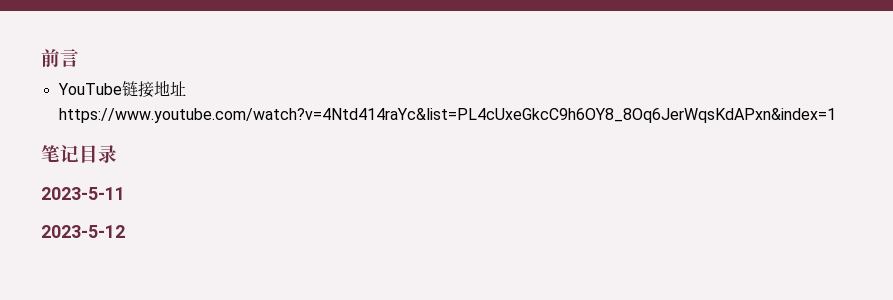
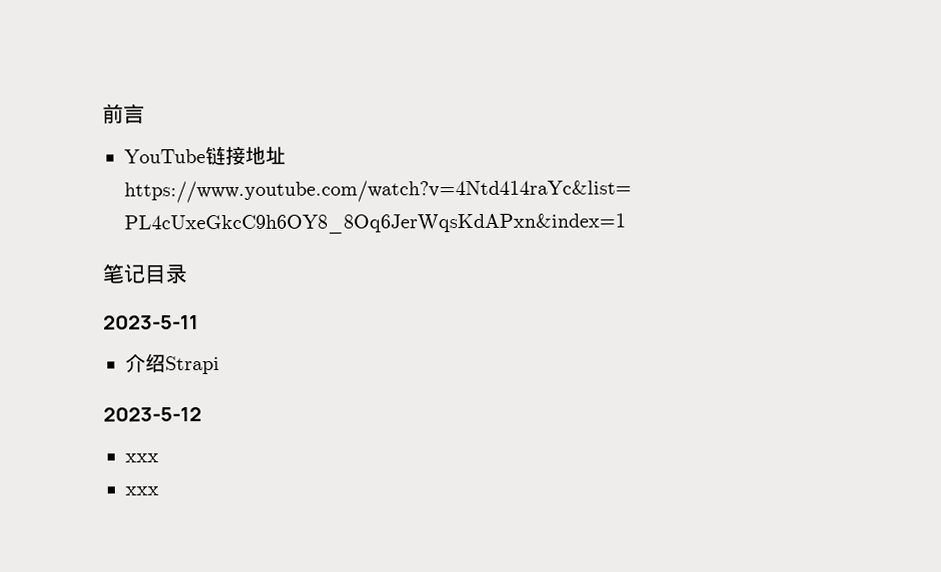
(125, 193) none -> [125,353,220,375] // 介绍Strapi
(125, 231) none -> [125,453,159,463] [125,486,159,496] // xxx // xxx

